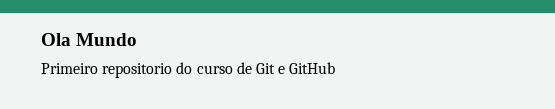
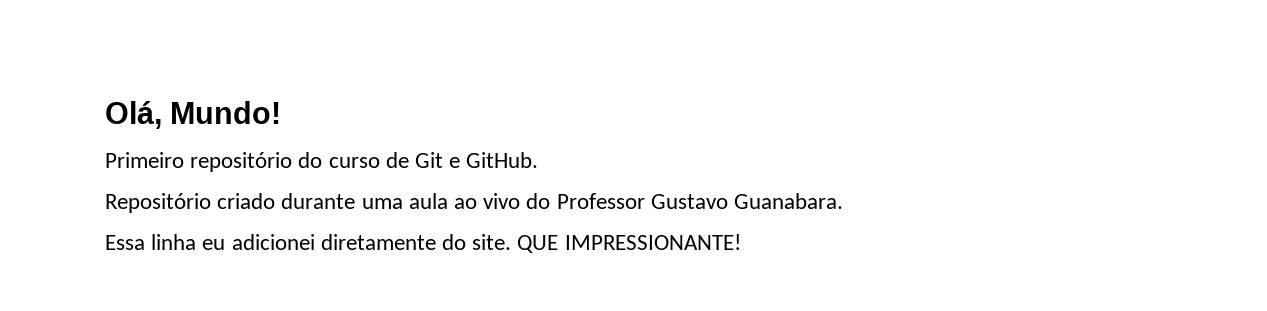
[41,33,138,46] Ola Mundo -> [105,101,282,129] Olá, Mundo!
[102,63,173,78] repositorio -> [190,152,293,172] repositório
[289,62,336,74] GitHub -> [466,152,539,168] [105,193,844,213] [105,234,741,253] GitHub. // Repositório criado durante uma aula ao vivo do Professor Gustavo Guanabara. // Essa linha eu adicionei diretamente do site. QUE IMPRESSIONANTE!

